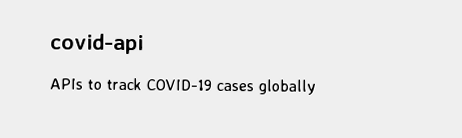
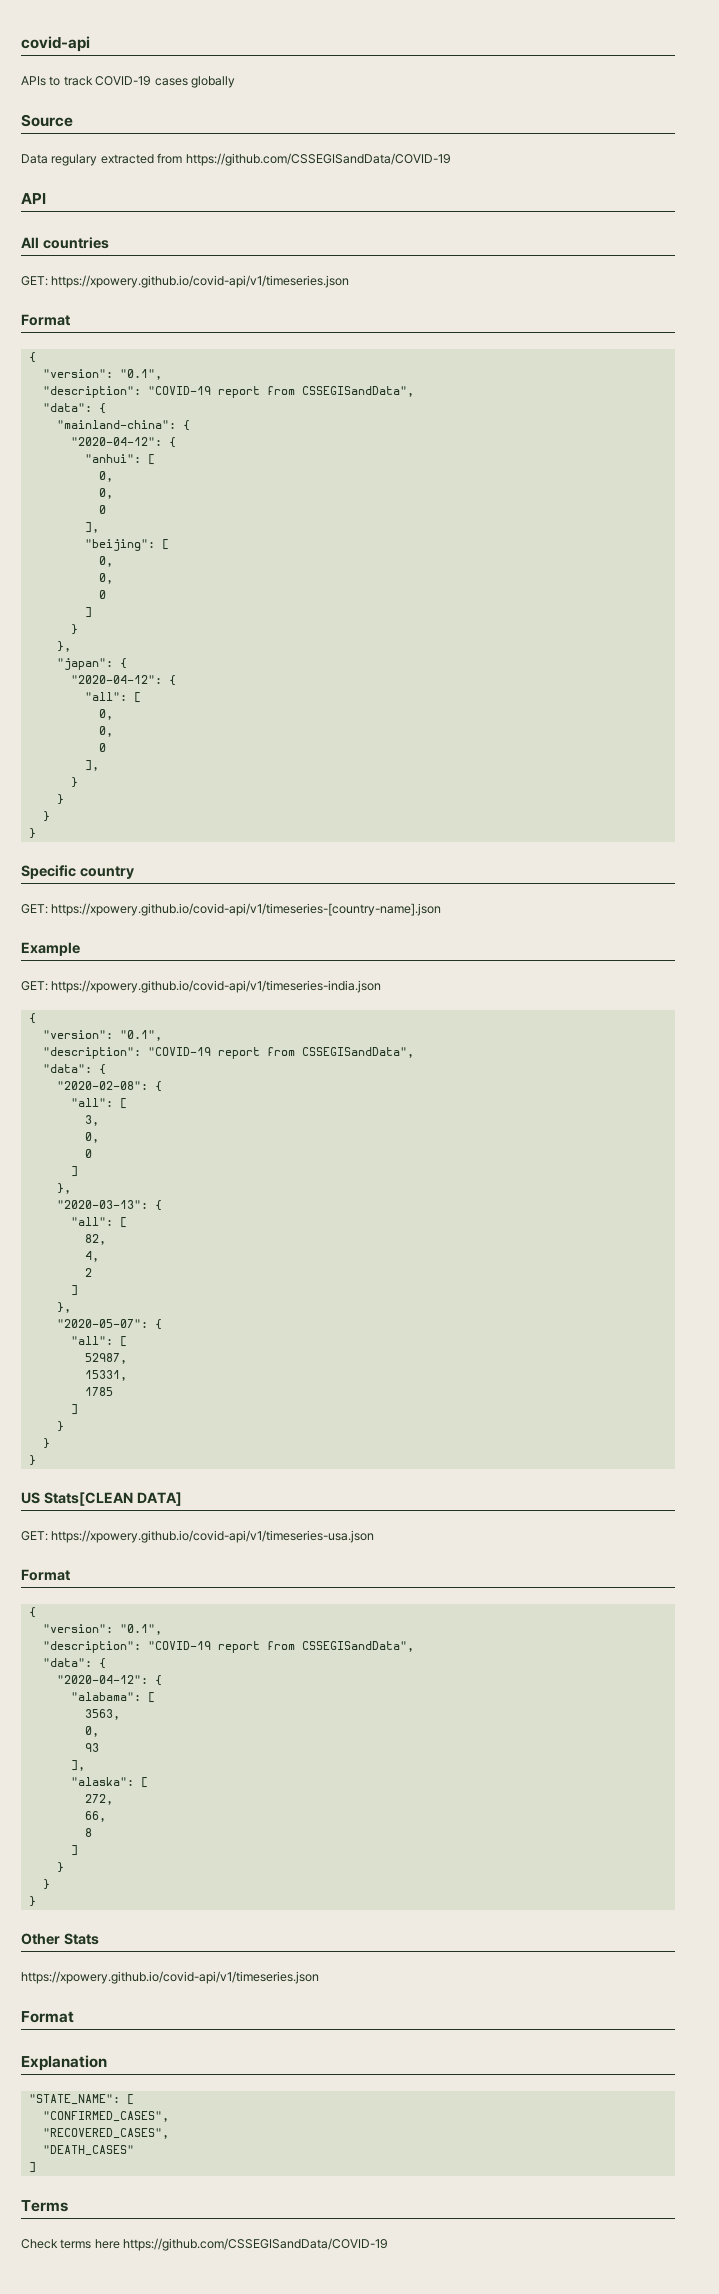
(316, 87) none -> [21,114,73,127] [21,153,451,166] [21,193,46,204] [21,237,109,249] [21,275,350,288] [21,314,70,326] [28,352,36,363] [42,369,162,380] [42,386,414,398] [42,403,106,414] [56,420,190,431] [70,437,176,448] [84,454,155,465] [98,471,113,482] [98,488,113,499] [98,505,106,514] [84,522,99,533] [84,539,169,551] [98,556,113,567] [98,573,113,584] [98,590,106,599] [84,607,92,618] [70,624,78,635] [56,641,71,652] [56,658,127,670] [70,675,176,686] [84,692,141,703] [98,709,113,720] [98,726,113,737] [98,743,106,752] [84,760,99,771] [70,777,78,788] [56,794,64,805] [42,811,50,822] [28,828,36,839] [21,865,134,879] [21,903,442,916] [21,942,80,956] [21,980,382,993] [28,1013,36,1024] [42,1030,162,1041] [42,1047,414,1059] [42,1064,106,1075] [56,1081,162,1092] [70,1098,127,1109] [84,1115,99,1126] [84,1132,99,1143] [84,1149,92,1158] [70,1166,78,1177] [56,1183,71,1194] [56,1200,162,1211] [70,1217,127,1228] [84,1234,106,1245] [84,1251,99,1262] [84,1268,92,1277] [70,1285,78,1296] [56,1302,71,1313] [56,1319,162,1330] [70,1336,127,1347] [84,1353,127,1364] [84,1370,127,1381] [84,1387,113,1396] [70,1404,78,1415] [56,1421,64,1432] [42,1438,50,1449] [28,1455,36,1466] [21,1492,182,1506] [21,1530,375,1543] [21,1569,70,1581] [28,1607,36,1618] [42,1624,162,1635] [42,1641,414,1653] [42,1658,106,1669] [56,1675,162,1686] [70,1692,155,1703] [84,1709,120,1720] [84,1726,99,1737] [84,1743,99,1752] [70,1760,85,1771] [70,1777,148,1788] [84,1794,113,1805] [84,1811,106,1822] [84,1828,92,1837] [70,1845,78,1856] [56,1862,64,1873] [42,1879,50,1890] [28,1896,36,1907] [21,1933,99,1945] [21,1971,319,1984] [21,2011,74,2023] [21,2055,107,2071] [28,2094,134,2105] [42,2111,169,2122] [42,2128,169,2139] [42,2145,134,2156] [28,2162,36,2173] [21,2200,68,2212] [21,2238,389,2251] // Source // Data regulary extracted from https://github.com/CSSEGISandData/COVID-19 // API // All countries // GET: https://xpowery.github.io/covid-api/v1/timeseries.json // Format // { // "version": "0.1", // "description": "COVID-19 report from CSSEGISandData", // "data": { // "mainland-china": { // "2020-04-12": { // "anhui": [ // 0, // 0, // 0 // ], // "beijing": [ // 0, // 0, // 0 // ] // } // }, // "japan": { // "2020-04-12": { // "all": [ // 0, // 0, // 0 // ], // } // } // } // } // Specific country // GET: https://xpowery.github.io/covid-api/v1/timeseries-[country-name].json // Example // GET: https://xpowery.github.io/covid-api/v1/timeseries-india.json // { // "version": "0.1", // "description": "COVID-19 report from CSSEGISandData", // "data": { // "2020-02-08": { // "all": [ // 3, // 0, // 0 // ] // }, // "2020-03-13": { // "all": [ // 82, // 4, // 2 // ] // }, // "2020-05-07": { // "all": [ // 52987, // 15331, // 1785 // ] // } // } // } // US Stats[CLEAN DATA] // GET: https://xpowery.github.io/covid-api/v1/timeseries-usa.json // Format // { // "version": "0.1", // "description": "COVID-19 report from CSSEGISandData", // "data": { // "2020-04-12": { // "alabama": [ // 3563, // 0, // 93 // ], // "alaska": [ // 272, // 66, // 8 // ] // } // } // } // Other Stats // https://xpowery.github.io/covid-api/v1/timeseries.json // Format // Explanation // "STATE_NAME": [ // "CONFIRMED_CASES", // "RECOVERED_CASES", // "DEATH_CASES" // ] // Terms // Check terms here https://github.com/CSSEGISandData/COVID-19

